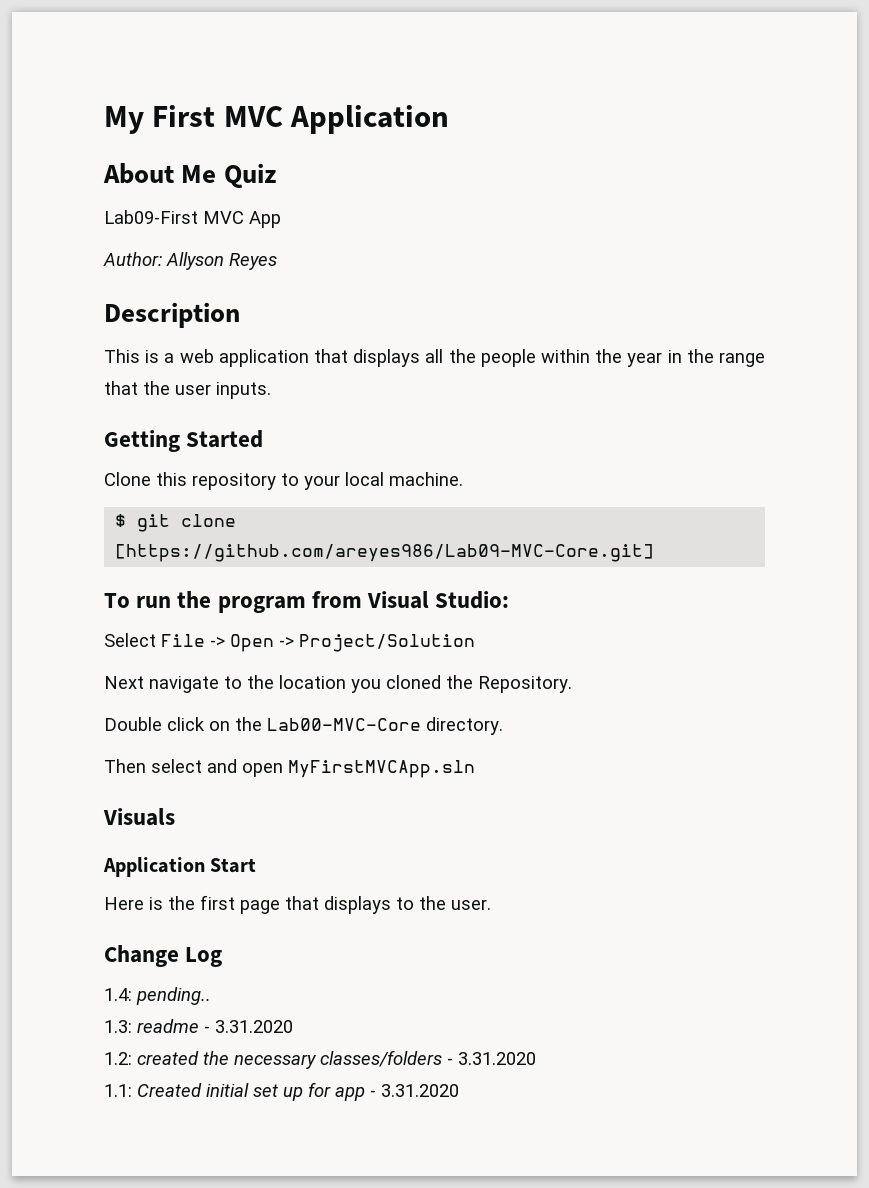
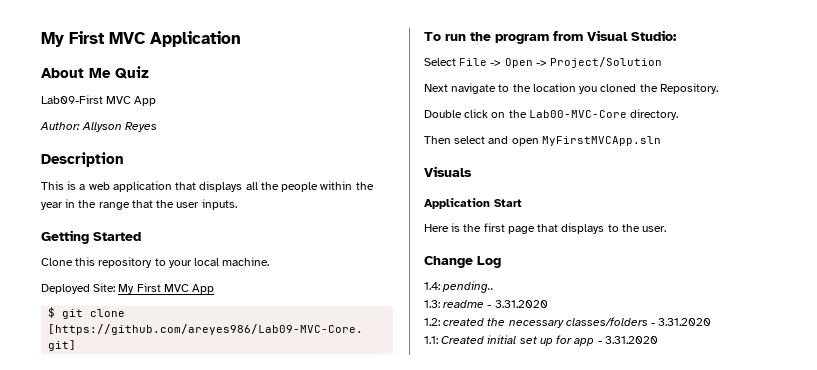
(463, 479) none -> [41,283,215,294] // Deployed Site: My First MVC App

